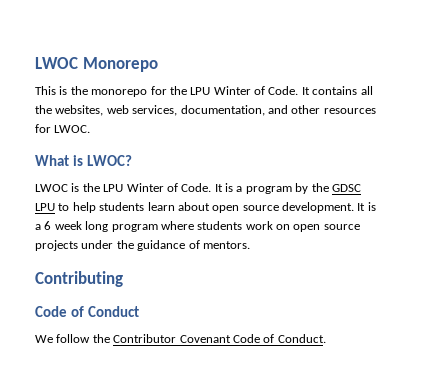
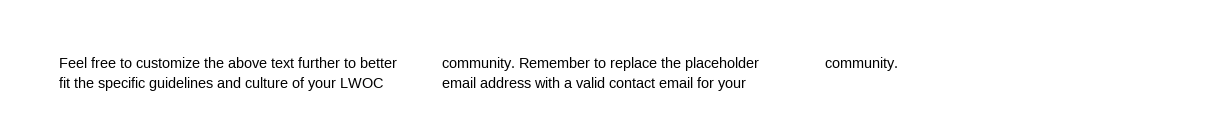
[35,57,158,72] [35,86,373,97] [35,105,376,116] [35,124,91,133] [35,155,132,166] [35,183,361,194] [35,202,376,213] [35,221,360,232] [35,240,250,251] [35,271,123,287] [35,306,139,317] [35,334,326,343] LWOC Monorepo // This is the monorepo for the LPU Winter of Code. It contains all the websites, web services, documentation, and other resources for LWOC. // What is LWOC? // LWOC is the LPU Winter of Code. It is a program by the GDSC LPU to help students learn about open source development. It is a 6 week long program where students work on open source projects under the guidance of mentors. // Contributing // Code of Conduct // We follow the Contributor Covenant Code of Conduct. -> [59,57,397,68] [59,77,383,91] [442,57,759,71] [442,77,746,91] [825,57,898,71] Feel free to customize the above text further to better fit the specific guidelines and culture of your LWOC community. Remember to replace the placeholder email address with a valid contact email for your community.

